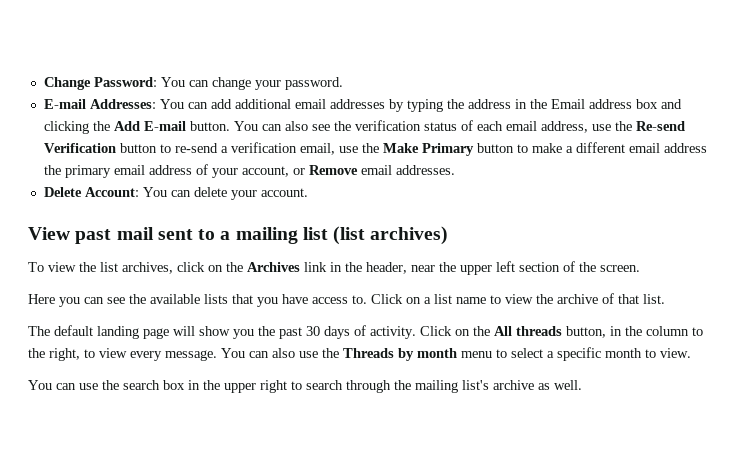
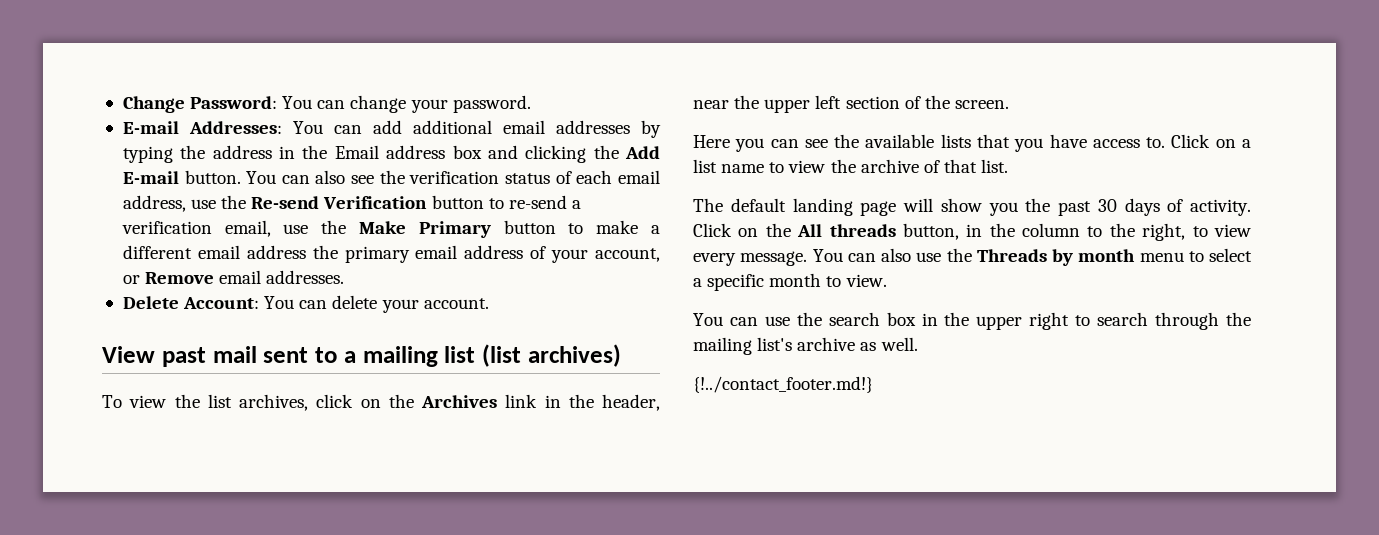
(582, 385) none -> [693,376,873,393] // {!../contact_footer.md!}

